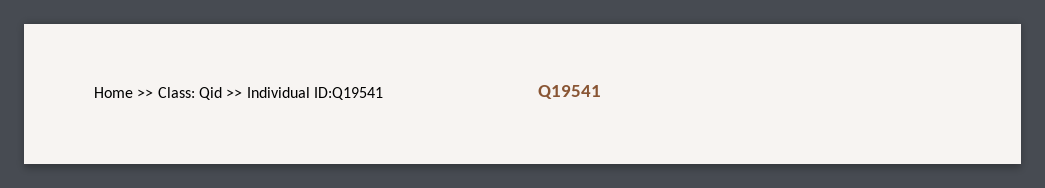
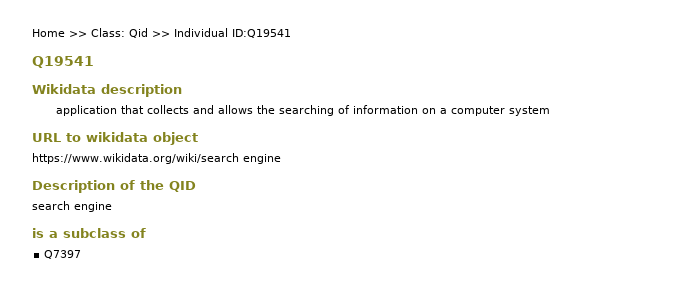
(601, 92) none -> [32,84,182,97] [55,105,550,116] [32,132,198,145] [32,153,281,164] [32,180,196,193] [32,201,112,212] [32,228,146,238] [44,250,82,259] // Wikidata description // application that collects and allows the searching of information on a computer system // URL to wikidata object // https://www.wikidata.org/wiki/search engine // Description of the QID // search engine // is a subclass of // Q7397

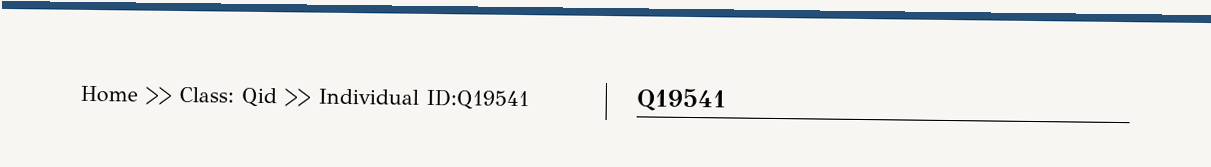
[32,84,182,97] [55,105,550,116] [32,132,198,145] [32,153,281,164] [32,180,196,193] [32,201,112,212] [32,228,146,238] [44,250,82,259] // Wikidata description // application that collects and allows the searching of information on a computer system // URL to wikidata object // https://www.wikidata.org/wiki/search engine // Description of the QID // search engine // is a subclass of // Q7397 -> (726, 100) none

